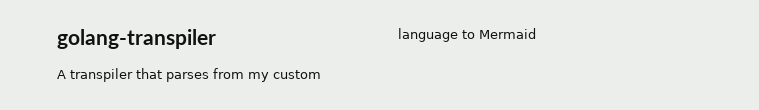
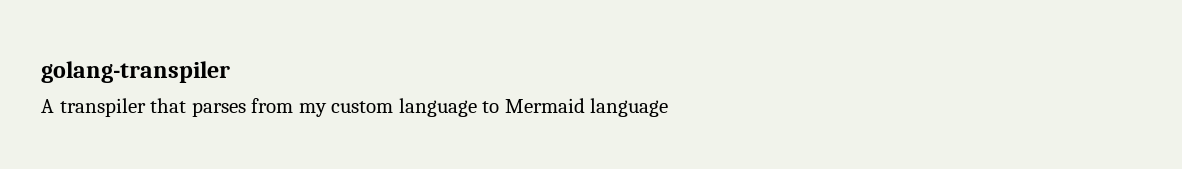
(536, 33) none -> [590,98,669,117] language

